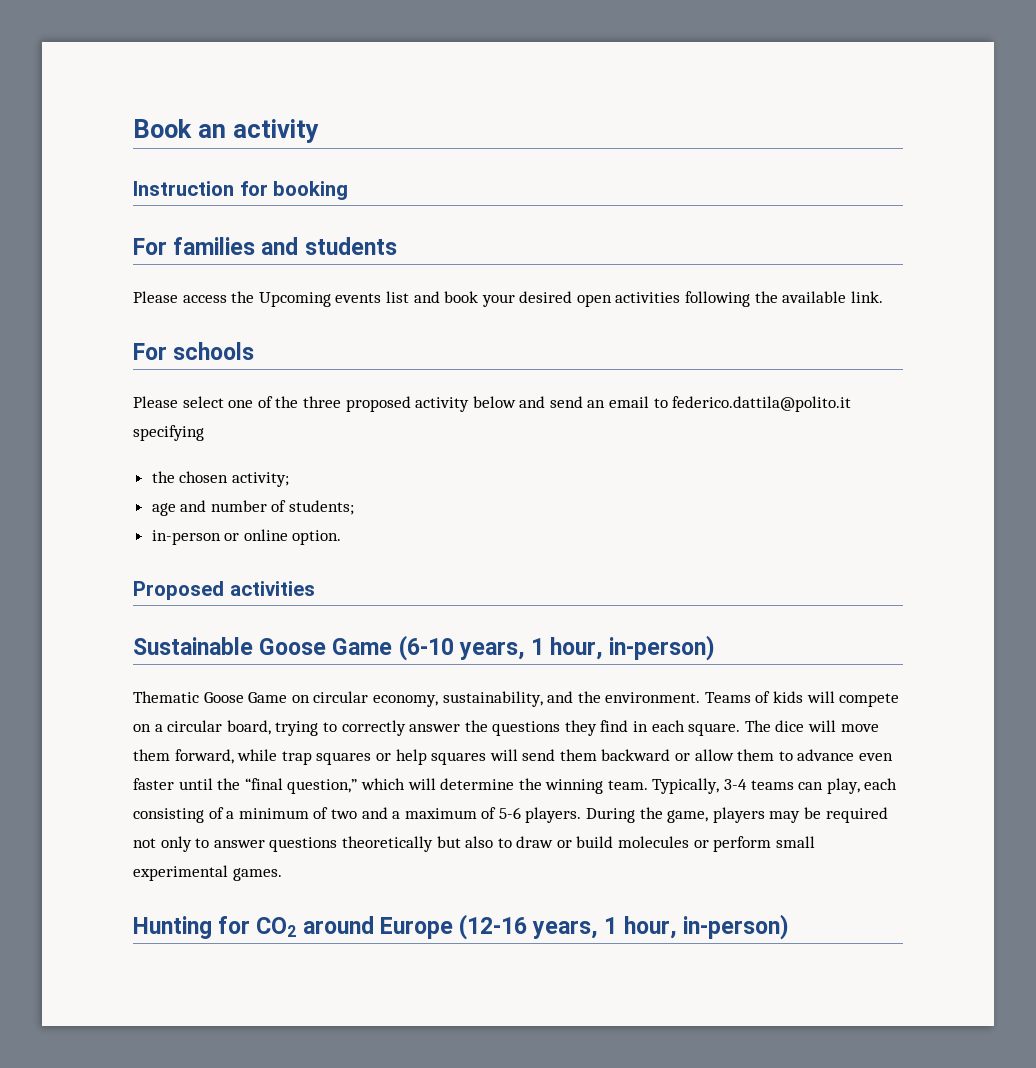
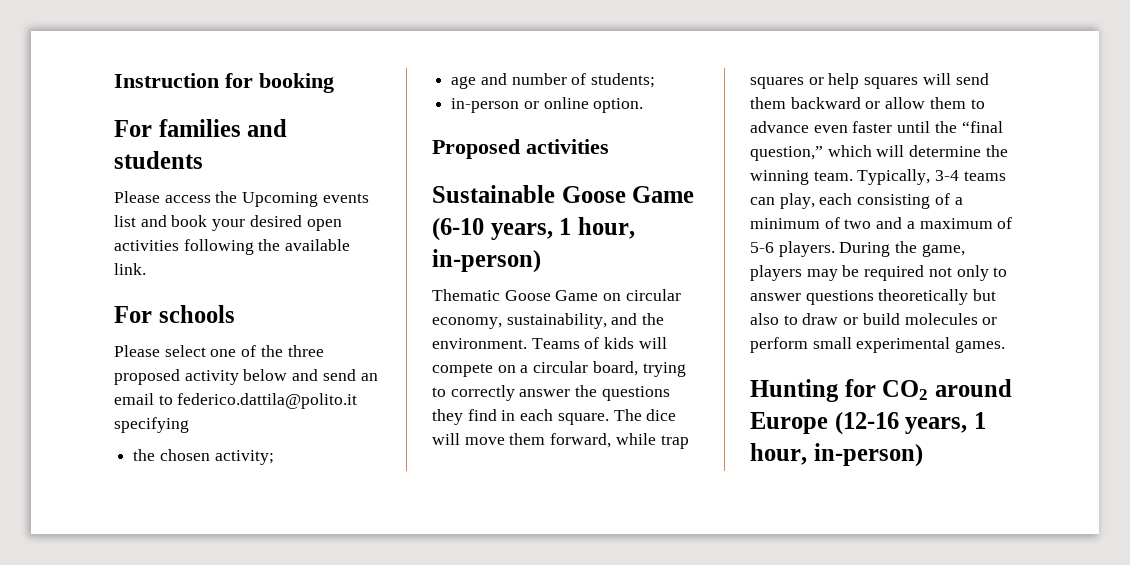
[133,119,319,143] Book an activity // -> (114, 80) none

